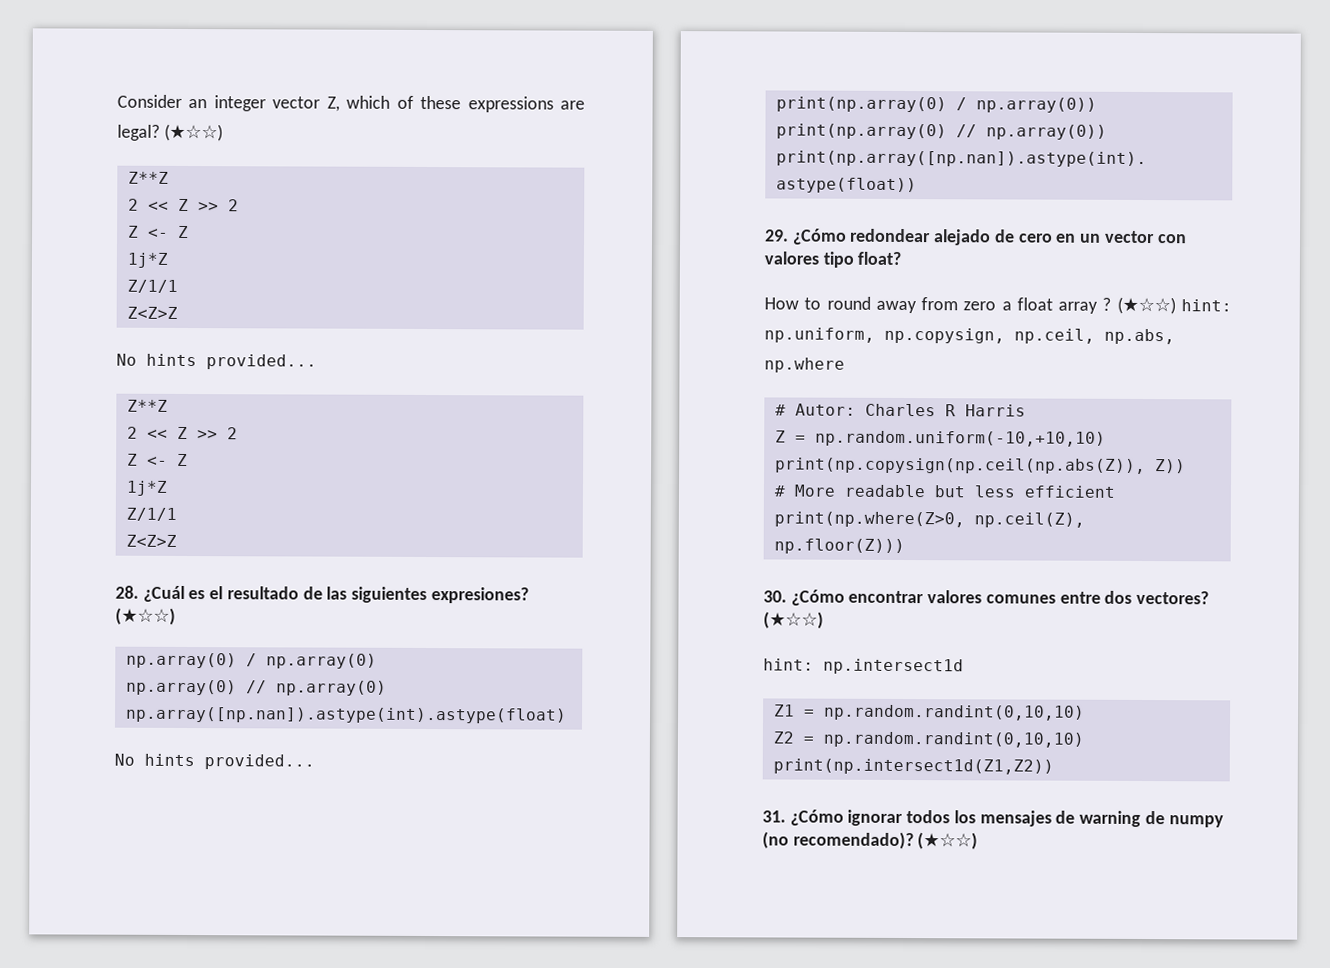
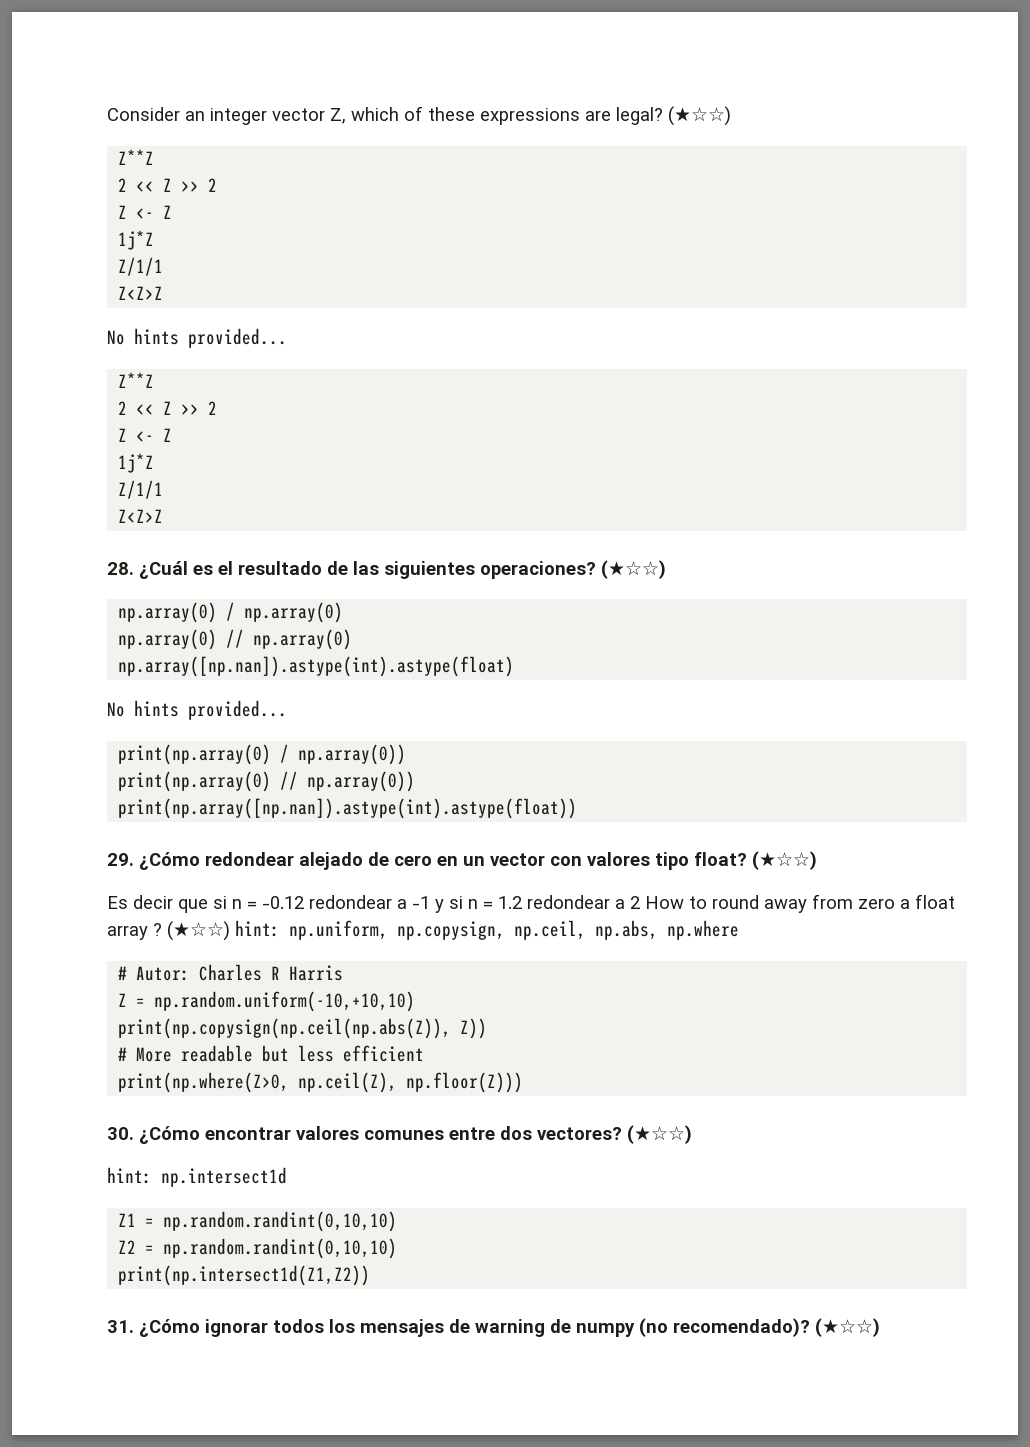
[430,587,529,604] expresiones? -> [480,561,596,579] operaciones?
(902, 258) // -> [752,851,817,870] [107,895,640,913] (★☆☆) // Es decir que si n = -0.12 redondear a -1 y si n = 1.2 redondear a 2

